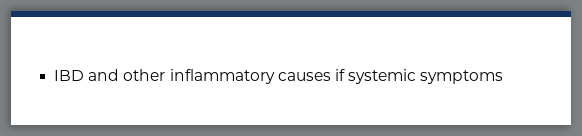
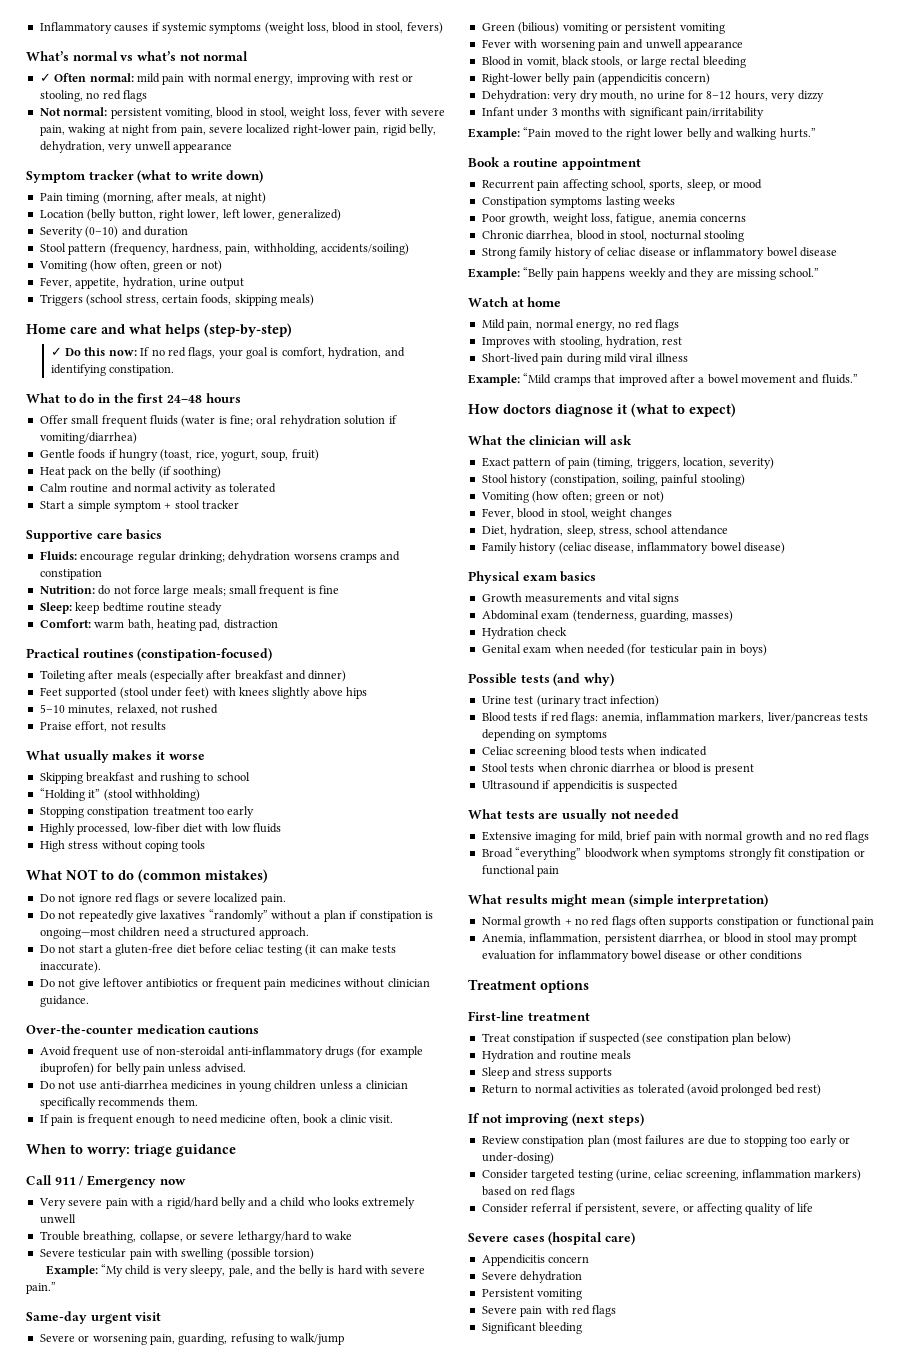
[54,69,504,84] IBD and other inflammatory causes if systemic symptoms -> [39,22,443,34] [26,51,249,61] [39,73,413,85] [39,90,147,102] [39,107,445,119] [39,124,436,136] [39,141,232,153] [26,170,264,183] [39,192,266,204] [39,209,342,221] [39,226,188,238] [39,243,409,255] [38,260,222,272] [39,277,245,289] [39,294,314,306] [26,323,292,337] [50,347,405,359] [50,364,175,376] [26,393,241,403] [39,415,397,427] [39,432,137,444] [39,449,319,461] [39,466,221,478] [39,483,276,495] [39,500,239,512] [26,529,163,542] [39,551,401,563] [39,569,102,580] [39,585,340,597] [39,602,223,614] [39,619,278,631] [26,648,273,661] [39,670,347,682] [39,687,368,699] [39,704,219,715] [39,721,166,732] [26,750,205,763] [39,772,250,784] [39,788,200,801] [39,806,255,818] [39,823,281,835] [39,840,206,852] [26,869,268,883] [39,893,286,905] [39,909,433,922] [39,927,309,939] [39,944,397,956] [39,961,101,973] [39,978,430,990] [39,995,89,1007] [26,1024,260,1034] [39,1046,423,1058] [39,1063,246,1075] [39,1080,408,1092] [39,1097,198,1109] [39,1114,394,1126] [26,1144,236,1157] [26,1175,186,1188] [38,1197,416,1209] [39,1214,76,1224] [39,1231,353,1243] [39,1248,314,1260] [45,1264,426,1277] [26,1282,56,1294] [26,1311,162,1324] [39,1333,345,1345] [481,22,725,34] [481,39,743,51] [481,56,746,68] [481,73,711,85] [481,90,824,102] [481,107,764,119] [468,127,816,140] [468,157,641,170] [481,179,763,191] [481,196,675,208] [481,213,746,225] [481,230,744,242] [481,247,838,259] [468,267,820,280] [468,297,562,307] [481,319,679,331] [481,336,683,348] [481,353,688,365] [468,373,858,386] [468,403,736,417] [468,435,632,445] [481,457,775,469] [481,474,745,486] [480,491,664,503] [481,508,672,520] [481,525,728,537] [481,542,785,554] [468,571,597,584] [481,593,680,605] [481,610,734,622] [481,627,568,639] [481,644,767,656] [468,673,614,686] [481,695,660,707] [481,712,869,724] [481,729,607,741] [481,746,707,758] [481,763,754,775] [481,780,679,792] [468,809,680,822] [481,831,870,843] [481,847,865,860] [481,865,560,877] [468,894,769,907] [481,916,874,928] [481,933,858,945] [481,950,803,962] [468,979,589,993] [468,1011,590,1021] [481,1033,792,1045] [481,1050,631,1062] [481,1067,612,1079] [481,1084,822,1096] [468,1113,644,1126] [481,1135,850,1147] [481,1152,554,1164] [481,1169,862,1181] [481,1186,575,1198] [481,1203,814,1215] [468,1232,635,1245] [481,1254,590,1266] [481,1271,583,1283] [481,1289,583,1300] [481,1305,617,1317] [481,1322,583,1334] Inflammatory causes if systemic symptoms (weight loss, blood in stool, fevers) // What’s normal vs what’s not normal // ✓ Often normal: mild pain with normal energy, improving with rest or stooling, no red flags // Not normal: persistent vomiting, blood in stool, weight loss, fever with severe pain, waking at night from pain, severe localized right-lower pain, rigid belly, dehydration, very unwell appearance // Symptom tracker (what to write down) // Pain timing (morning, after meals, at night) // Location (belly button, right lower, left lower, generalized) // Severity (0–10) and duration // Stool pattern (frequency, hardness, pain, withholding, accidents/soiling) // Vomiting (how often, green or not) // Fever, appetite, hydration, urine output // Triggers (school stress, certain foods, skipping meals) // Home care and what helps (step-by-step) // ✓ Do this now: If no red flags, your goal is comfort, hydration, and identifying constipation. // What to do in the first 24–48 hours // Offer small frequent fluids (water is fine; oral rehydration solution if vomiting/diarrhea) // Gentle foods if hungry (toast, rice, yogurt, soup, fruit) // Heat pack on the belly (if soothing) // Calm routine and normal activity as tolerated // Start a simple symptom + stool tracker // Supportive care basics // Fluids: encourage regular drinking; dehydration worsens cramps and constipation // Nutrition: do not force large meals; small frequent is fine // Sleep: keep bedtime routine steady // Comfort: warm bath, heating pad, distraction // Practical routines (constipation-focused) // Toileting after meals (especially after breakfast and dinner) // Feet supported (stool under feet) with knees slightly above hips // 5–10 minutes, relaxed, not rushed // Praise effort, not results // What usually makes it worse // Skipping breakfast and rushing to school // “Holding it” (stool withholding) // Stopping constipation treatment too early // Highly processed, low-fiber diet with low fluids // High stress without coping tools // What NOT to do (common mistakes) // Do not ignore red flags or severe localized pain. // Do not repeatedly give laxatives “randomly” without a plan if constipation is ongoing—most children need a structured approach. // Do not start a gluten-free diet before celiac testing (it can make tests inaccurate). // Do not give leftover antibiotics or frequent pain medicines without clinician guidance. // Over-the-counter medication cautions // Avoid frequent use of non-steroidal anti-inflammatory drugs (for example ibuprofen) for belly pain unless advised. // Do not use anti-diarrhea medicines in young children unless a clinician specifically recommends them. // If pain is frequent enough to need medicine often, book a clinic visit. // When to worry: triage guidance // Call 911 / Emergency now // Very severe pain with a rigid/hard belly and a child who looks extremely unwell // Trouble breathing, collapse, or severe lethargy/hard to wake // Severe testicular pain with swelling (possible torsion) // Example: “My child is very sleepy, pale, and the belly is hard with severe pain.” // Same-day urgent visit // Severe or worsening pain, guarding, refusing to walk/jump // Green (bilious) vomiting or persistent vomiting // Fever with worsening pain and unwell appearance // Blood in vomit, black stools, or large rectal bleeding // Right-lower belly pain (appendicitis concern) // Dehydration: very dry mouth, no urine for 8–12 hours, very dizzy // Infant under 3 months with significant pain/irritability // Example: “Pain moved to the right lower belly and walking hurts.” // Book a routine appointment // Recurrent pain affecting school, sports, sleep, or mood // Constipation symptoms lasting weeks // Poor growth, weight loss, fatigue, anemia concerns // Chronic diarrhea, blood in stool, nocturnal stooling // Strong family history of celiac disease or inflammatory bowel disease // Example: “Belly pain happens weekly and they are missing school.” // Watch at home // Mild pain, normal energy, no red flags // Improves with stooling, hydration, rest // Short-lived pain during mild viral illness // Example: “Mild cramps that improved after a bowel movement and fluids.” // How doctors diagnose it (what to expect) // What the clinician will ask // Exact pattern of pain (timing, triggers, location, severity) // Stool history (constipation, soiling, painful stooling) // Vomiting (how often; green or not) // Fever, blood in stool, weight changes // Diet, hydration, sleep, stress, school attendance // Family history (celiac disease, inflammatory bowel disease) // Physical exam basics // Growth measurements and vital signs // Abdominal exam (tenderness, guarding, masses) // Hydration check // Genital exam when needed (for testicular pain in boys) // Possible tests (and why) // Urine test (urinary tract infection) // Blood tests if red flags: anemia, inflammation markers, liver/pancreas tests depending on symptoms // Celiac screening blood tests when indicated // Stool tests when chronic diarrhea or blood is present // Ultrasound if appendicitis is suspected // What tests are usually not needed // Extensive imaging for mild, brief pain with normal growth and no red flags // Broad “everything” bloodwork when symptoms strongly fit constipation or functional pain // What results might mean (simple interpretation) // Normal growth + no red flags often supports constipation or functional pain // Anemia, inflammation, persistent diarrhea, or blood in stool may prompt evaluation for inflammatory bowel disease or other conditions // Treatment options // First-line treatment // Treat constipation if suspected (see constipation plan below) // Hydration and routine meals // Sleep and stress supports // Return to normal activities as tolerated (avoid prolonged bed rest) // If not improving (next steps) // Review constipation plan (most failures are due to stopping too early or under-dosing) // Consider targeted testing (urine, celiac screening, inflammation markers) based on red flags // Consider referral if persistent, severe, or affecting quality of life // Severe cases (hospital care) // Appendicitis concern // Severe dehydration // Persistent vomiting // Severe pain with red flags // Significant bleeding

